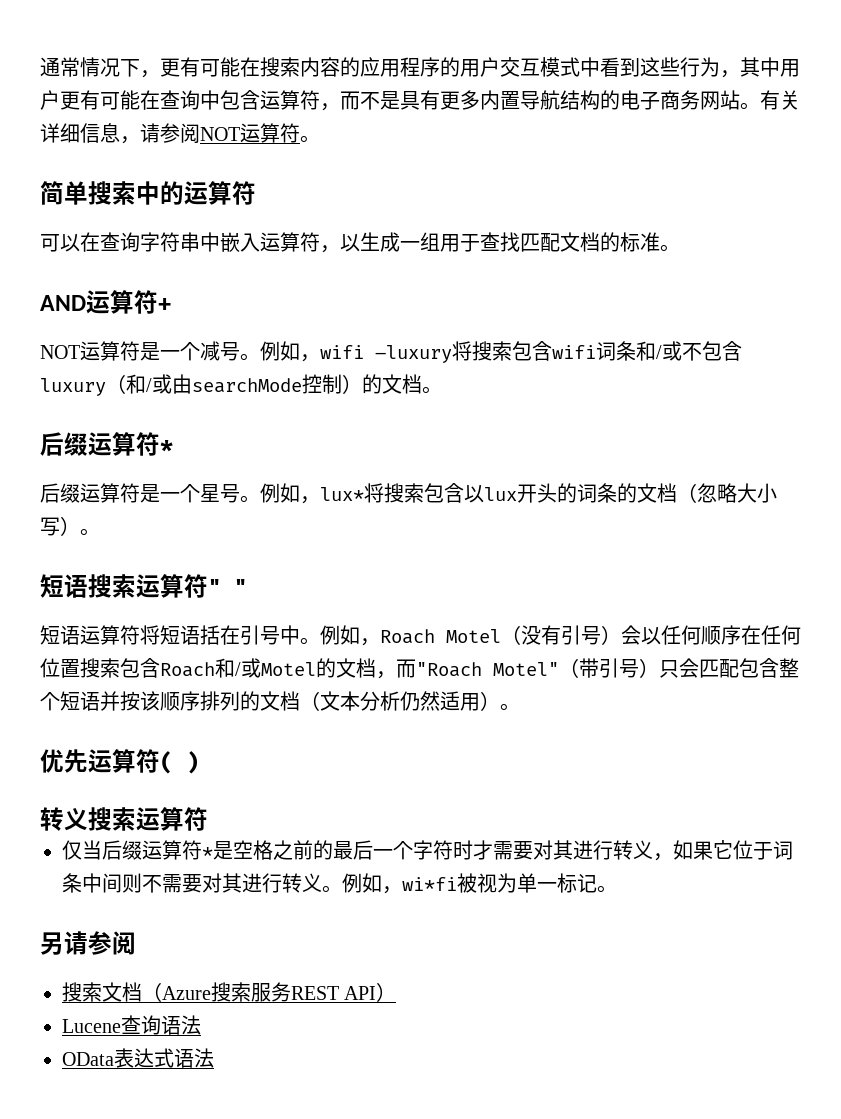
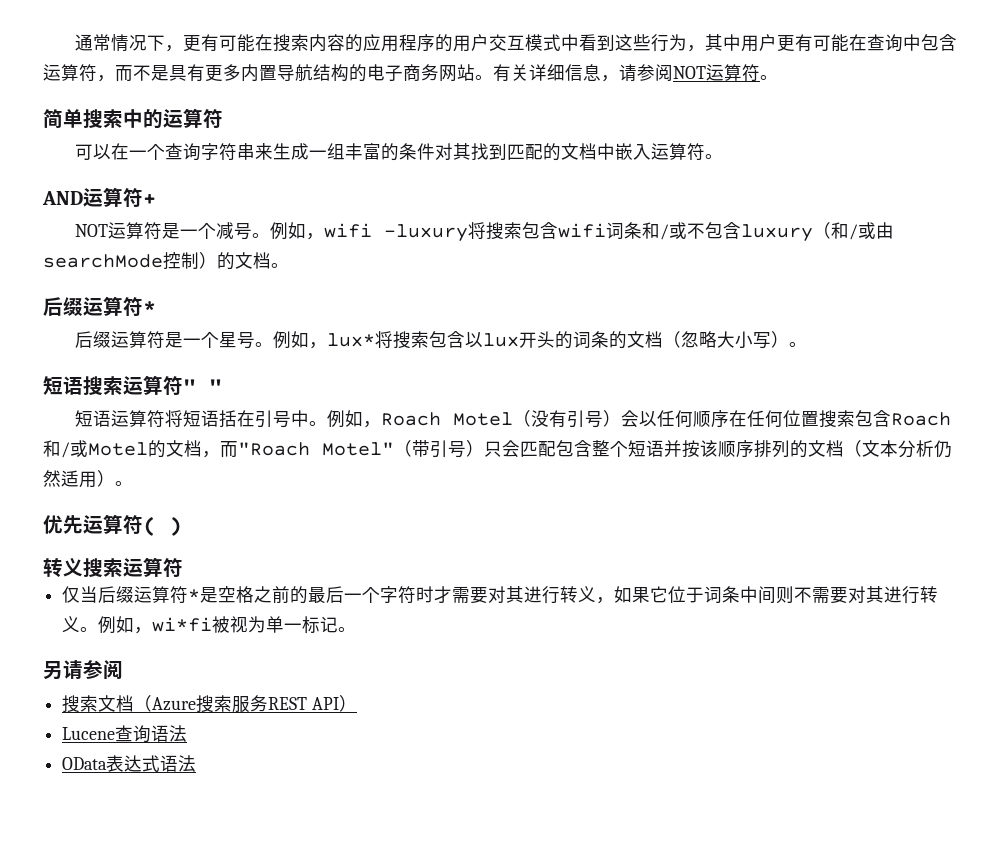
(100, 242) none -> [128,143,165,160] 一个
[200,232,660,253] 中嵌入运算符，以生成一组用于查找匹配文档的标准 -> [254,143,705,161] 来生成一组丰富的条件对其找到匹配的文档中嵌入运算符

